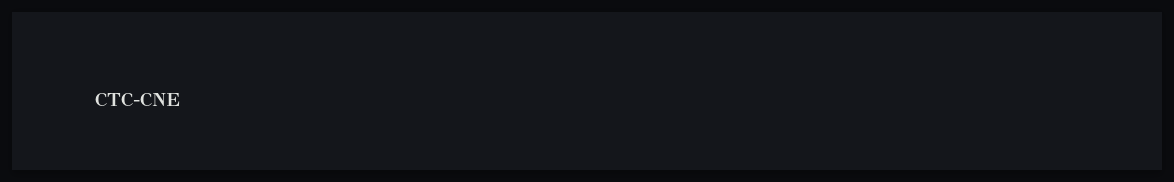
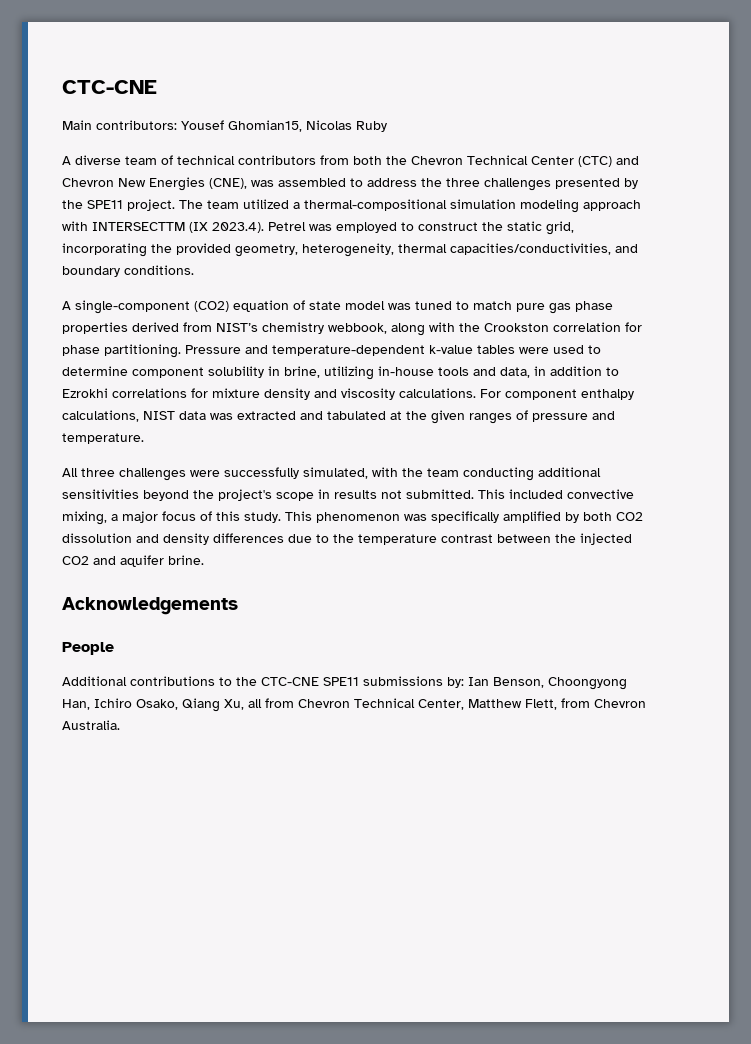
[95,92,180,107] CTC-CNE -> [62,80,157,94] [62,120,387,132] [62,155,639,167] [62,177,638,191] [62,199,641,213] [62,221,574,235] [62,243,638,257] [62,265,194,277] [62,300,613,314] [62,322,642,336] [62,344,601,358] [62,366,619,380] [62,388,634,400] [62,410,615,424] [62,433,144,444] [62,467,601,481] [62,489,634,501] [62,511,643,525] [62,533,632,545] [62,555,204,567] [62,597,238,615] [62,642,114,655] [62,676,627,690] [62,698,646,712] [62,720,120,730] CTC-CNE // Main contributors: Yousef Ghomian15, Nicolas Ruby // A diverse team of technical contributors from both the Chevron Technical Center (CTC) and Chevron New Energies (CNE), was assembled to address the three challenges presented by the SPE11 project. The team utilized a thermal-compositional simulation modeling approach with INTERSECTTM (IX 2023.4). Petrel was employed to construct the static grid, incorporating the provided geometry, heterogeneity, thermal capacities/conductivities, and boundary conditions. // A single-component (CO2) equation of state model was tuned to match pure gas phase properties derived from NIST’s chemistry webbook, along with the Crookston correlation for phase partitioning. Pressure and temperature-dependent k-value tables were used to determine component solubility in brine, utilizing in-house tools and data, in addition to Ezrokhi correlations for mixture density and viscosity calculations. For component enthalpy calculations, NIST data was extracted and tabulated at the given ranges of pressure and temperature. // All three challenges were successfully simulated, with the team conducting additional sensitivities beyond the project's scope in results not submitted. This included convective mixing, a major focus of this study. This phenomenon was specifically amplified by both CO2 dissolution and density differences due to the temperature contrast between the injected CO2 and aquifer brine. // Acknowledgements // People // Additional contributions to the CTC-CNE SPE11 submissions by: Ian Benson, Choongyong Han, Ichiro Osako, Qiang Xu, all from Chevron Technical Center, Matthew Flett, from Chevron Australia.

